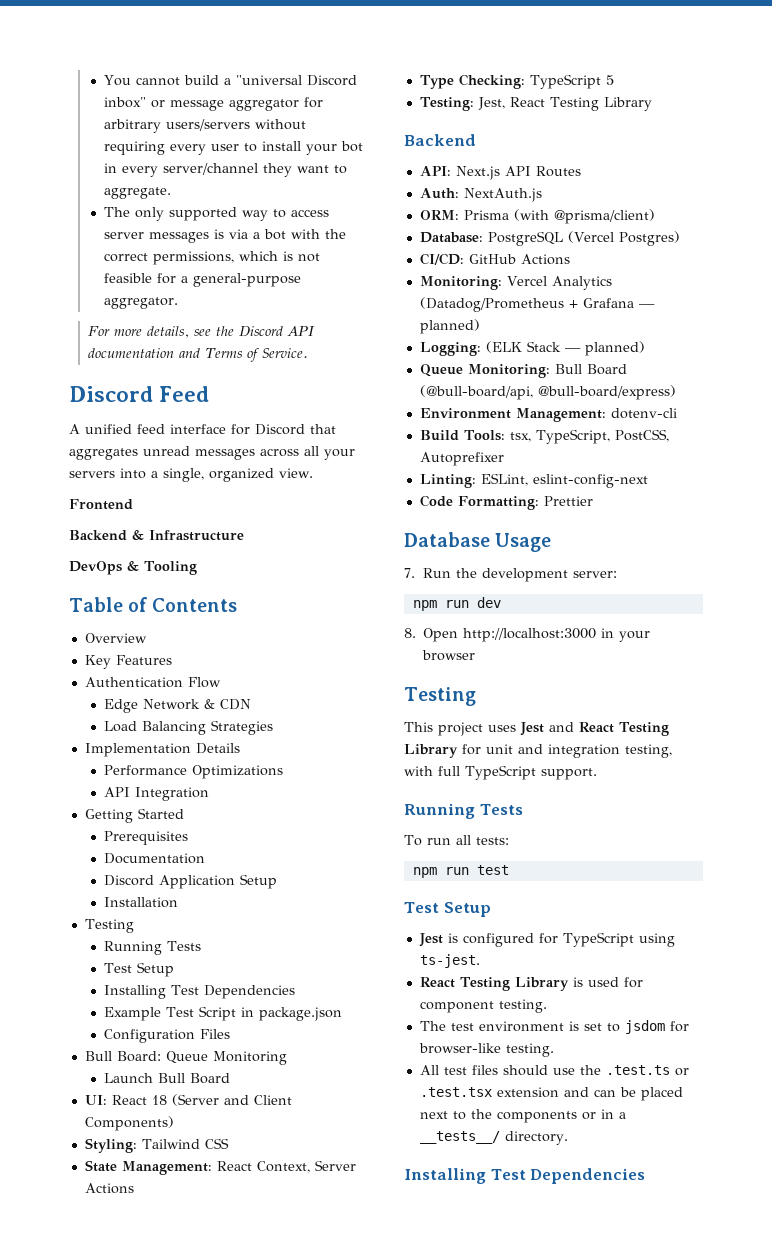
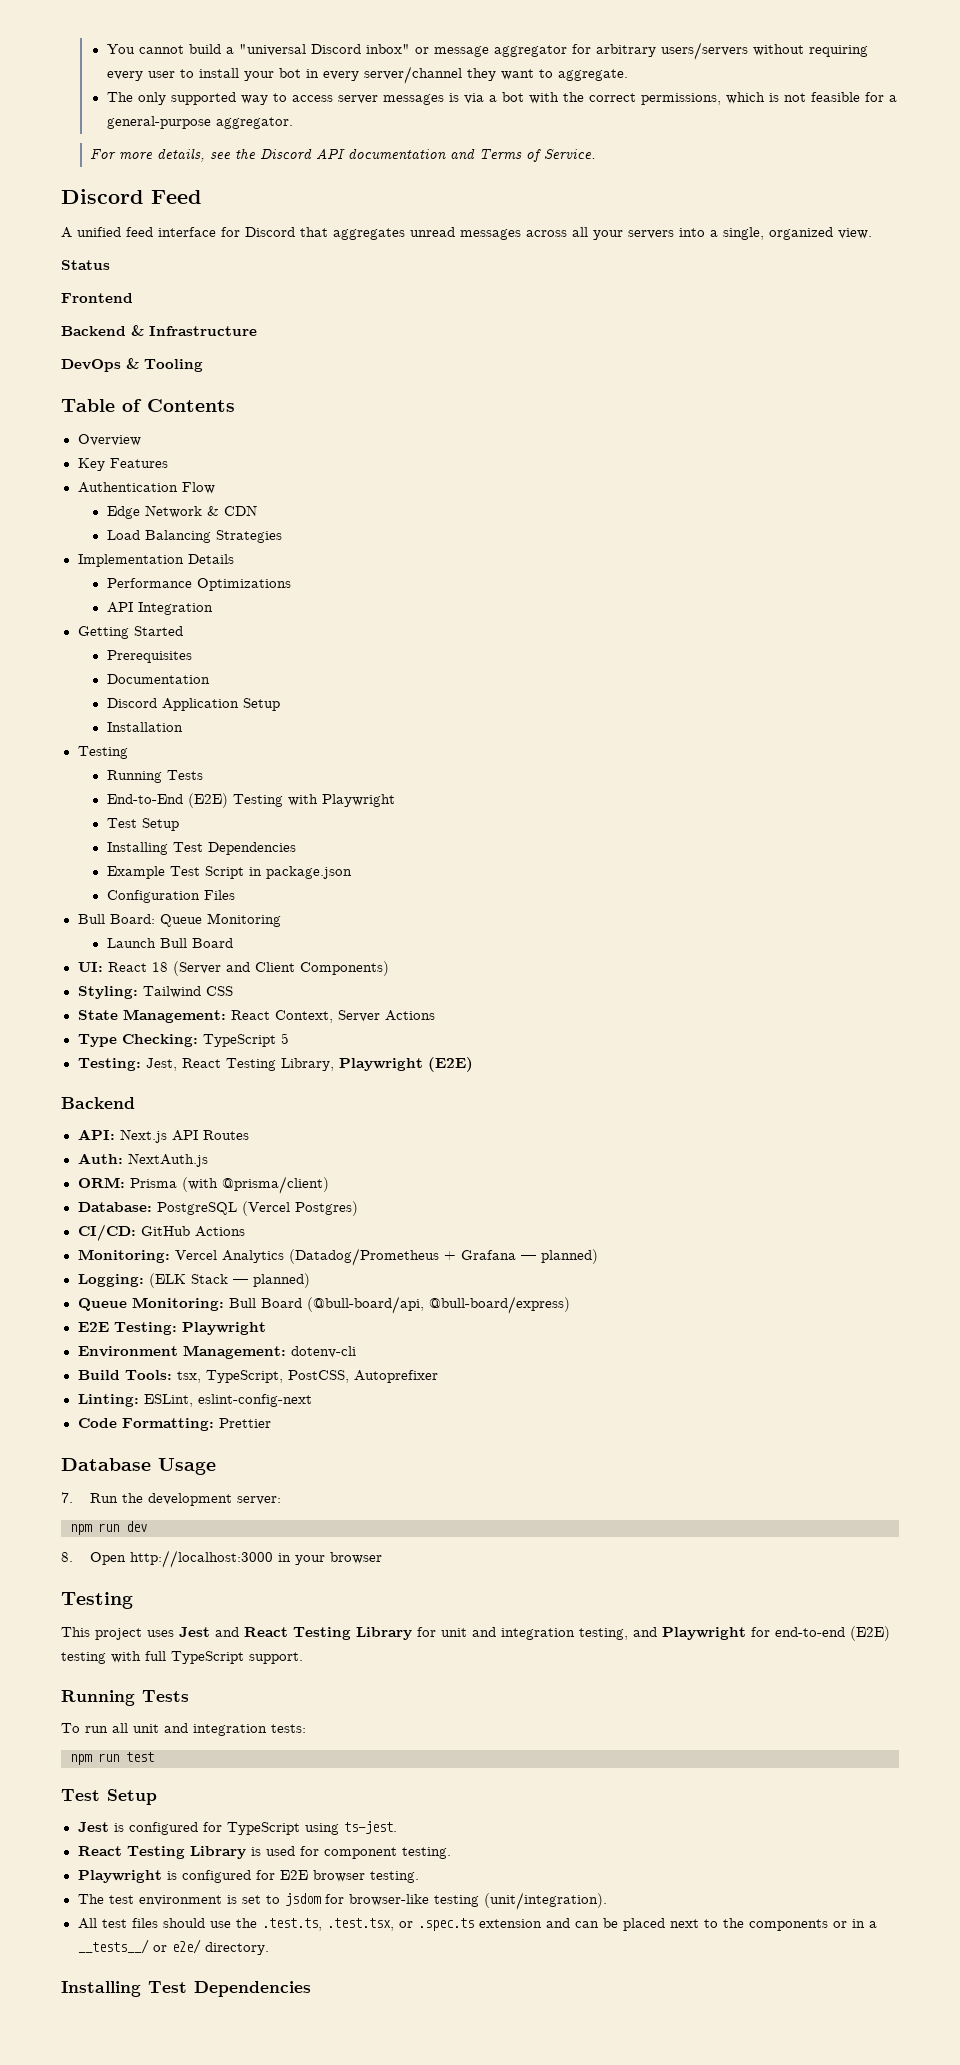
(313, 473) none -> [61,260,110,270] // Status
(201, 946) none -> [106,793,395,808] // End-to-End (E2E) Testing with Playwright
[603,97,652,111] Library -> [280,1057,473,1072] Library, Playwright (E2E)
(676, 392) none -> [77,1322,266,1335] // E2E Testing: Playwright
(672, 751) none -> [633,1626,890,1641] [61,1652,106,1664] and Playwright for end-to-end (E2E) testing
(471, 840) none -> [133,1723,267,1736] unit and integration
(547, 1006) none -> [77,1870,419,1883] // Playwright is configured for E2E browser testing.
[505,1043,554,1057] testing. -> [433,1892,607,1910] testing (unit/integration).
[605,1065,689,1076] [419,1087,492,1097] .test.ts or .test.tsx -> [261,1918,474,1931] .test.ts, .test.tsx, or .spec.ts
(500, 1137) none -> [152,1939,201,1954] or e2e/

